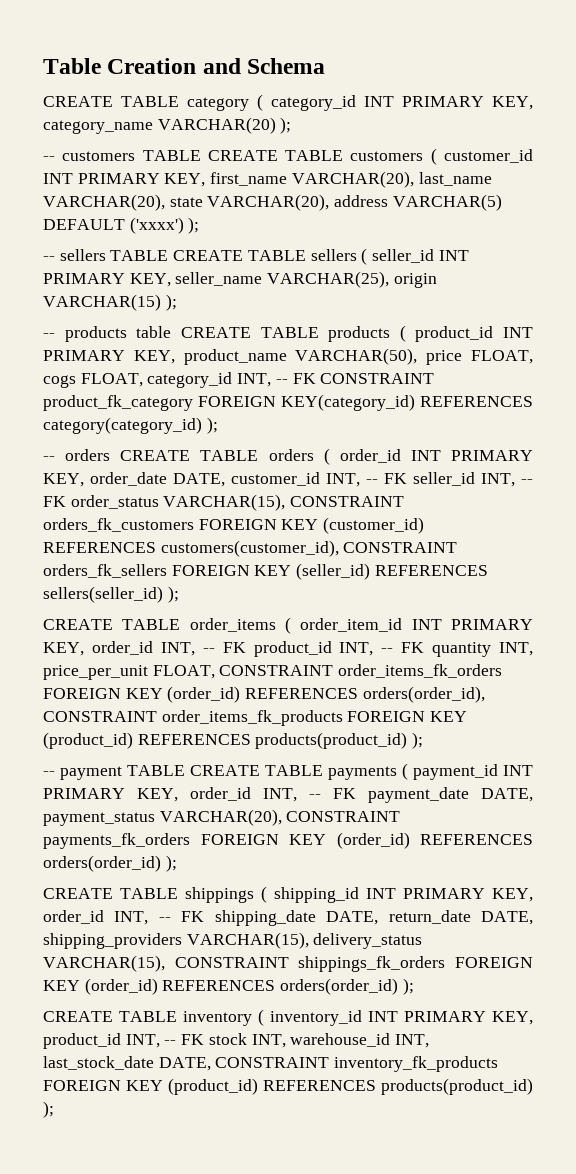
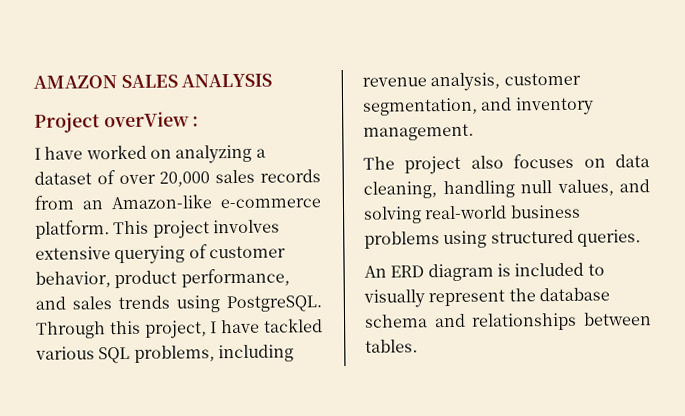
[43,58,326,74] [43,94,533,111] [43,117,292,134] [43,148,533,165] [43,171,492,188] [43,194,502,211] [43,217,200,234] [43,248,469,265] [43,271,437,288] [43,294,177,311] [43,325,533,342] [43,348,533,365] [43,372,435,388] [43,394,533,411] [43,417,218,434] [43,448,533,465] [43,472,533,487] [43,494,405,511] [43,517,425,534] [43,540,458,557] [43,563,488,580] [43,586,179,603] [43,617,533,634] [43,641,533,657] [43,664,503,680] [43,686,485,703] [43,710,468,726] [43,732,424,749] [43,763,533,780] [43,787,533,803] [43,809,401,826] [43,832,533,849] [43,855,177,872] [43,886,533,903] [43,910,533,926] [43,932,423,949] [43,955,533,972] [43,978,414,995] [43,1009,533,1026] [43,1033,430,1049] [43,1056,499,1072] [43,1078,533,1095] [43,1101,54,1118] Table Creation and Schema // CREATE TABLE category ( category_id INT PRIMARY KEY, category_name VARCHAR(20) ); // -- customers TABLE CREATE TABLE customers ( customer_id INT PRIMARY KEY, first_name VARCHAR(20), last_name VARCHAR(20), state VARCHAR(20), address VARCHAR(5) DEFAULT ('xxxx') ); // -- sellers TABLE CREATE TABLE sellers ( seller_id INT PRIMARY KEY, seller_name VARCHAR(25), origin VARCHAR(15) ); // -- products table CREATE TABLE products ( product_id INT PRIMARY KEY, product_name VARCHAR(50), price FLOAT, cogs FLOAT, category_id INT, -- FK CONSTRAINT product_fk_category FOREIGN KEY(category_id) REFERENCES category(category_id) ); // -- orders CREATE TABLE orders ( order_id INT PRIMARY KEY, order_date DATE, customer_id INT, -- FK seller_id INT, -- FK order_status VARCHAR(15), CONSTRAINT orders_fk_customers FOREIGN KEY (customer_id) REFERENCES customers(customer_id), CONSTRAINT orders_fk_sellers FOREIGN KEY (seller_id) REFERENCES sellers(seller_id) ); // CREATE TABLE order_items ( order_item_id INT PRIMARY KEY, order_id INT, -- FK product_id INT, -- FK quantity INT, price_per_unit FLOAT, CONSTRAINT order_items_fk_orders FOREIGN KEY (order_id) REFERENCES orders(order_id), CONSTRAINT order_items_fk_products FOREIGN KEY (product_id) REFERENCES products(product_id) ); // -- payment TABLE CREATE TABLE payments ( payment_id INT PRIMARY KEY, order_id INT, -- FK payment_date DATE, payment_status VARCHAR(20), CONSTRAINT payments_fk_orders FOREIGN KEY (order_id) REFERENCES orders(order_id) ); // CREATE TABLE shippings ( shipping_id INT PRIMARY KEY, order_id INT, -- FK shipping_date DATE, return_date DATE, shipping_providers VARCHAR(15), delivery_status VARCHAR(15), CONSTRAINT shippings_fk_orders FOREIGN KEY (order_id) REFERENCES orders(order_id) ); // CREATE TABLE inventory ( inventory_id INT PRIMARY KEY, product_id INT, -- FK stock INT, warehouse_id INT, last_stock_date DATE, CONSTRAINT inventory_fk_products FOREIGN KEY (product_id) REFERENCES products(product_id) ); -> [33,73,273,89] [34,111,200,133] [34,144,266,164] [34,169,321,187] [34,194,321,210] [35,219,280,239] [35,244,286,265] [35,268,290,289] [35,295,322,313] [36,318,323,339] [35,344,294,364] [362,72,581,92] [362,96,594,116] [363,123,474,141] [363,153,650,175] [363,179,650,199] [363,204,581,224] [364,229,641,249] [364,262,605,282] [363,287,610,308] [364,312,652,331] [365,339,418,353] AMAZON SALES ANALYSIS // Project overView : // I have worked on analyzing a dataset of over 20,000 sales records from an Amazon-like e-commerce platform. This project involves extensive querying of customer behavior, product performance, and sales trends using PostgreSQL. Through this project, I have tackled various SQL problems, including revenue analysis, customer segmentation, and inventory management. // The project also focuses on data cleaning, handling null values, and solving real-world business problems using structured queries. // An ERD diagram is included to visually represent the database schema and relationships between tables.

